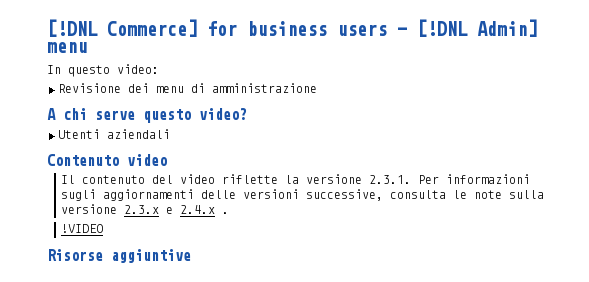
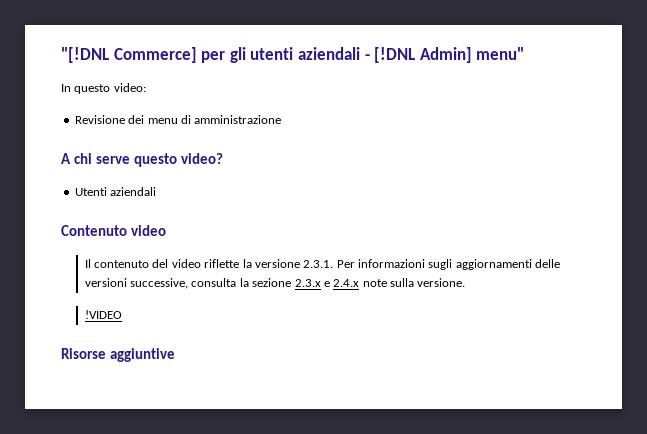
[47,19,387,37] [!DNL Commerce] for business users -> [61,47,360,63] "[!DNL Commerce] per gli utenti aziendali
[47,42,87,53] menu -> [476,47,525,60] menu"
[453,190,545,199] [61,204,230,214] le note sulla versione 2.3.x e 2.4.x . -> [239,278,466,287] la sezione 2.3.x e 2.4.x note sulla versione.

